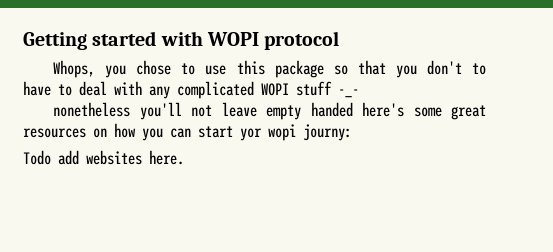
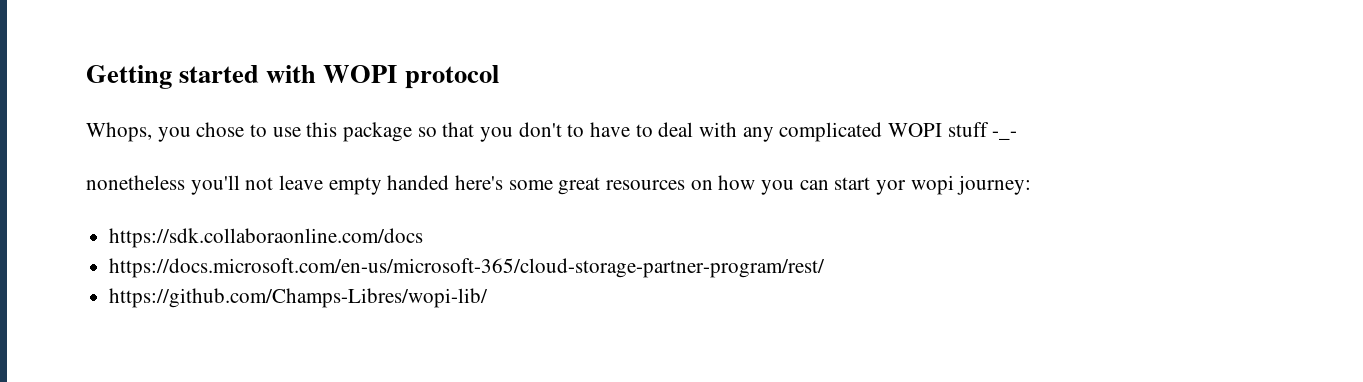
[303,124,352,141] [23,150,184,165] journy: // Todo add websites here. -> [957,175,1032,195] [109,228,424,248] [109,258,826,278] [109,288,489,308] journey: // https://sdk.collaboraonline.com/docs // https://docs.microsoft.com/en-us/microsoft-365/cloud-storage-partner-program/rest/ // https://github.com/Champs-Libres/wopi-lib/

